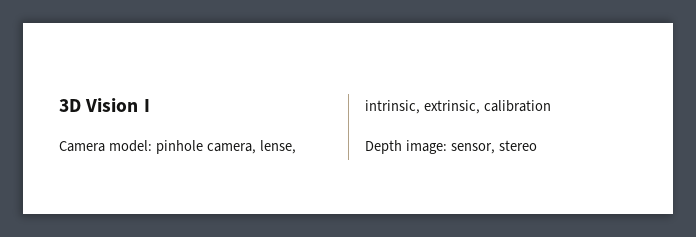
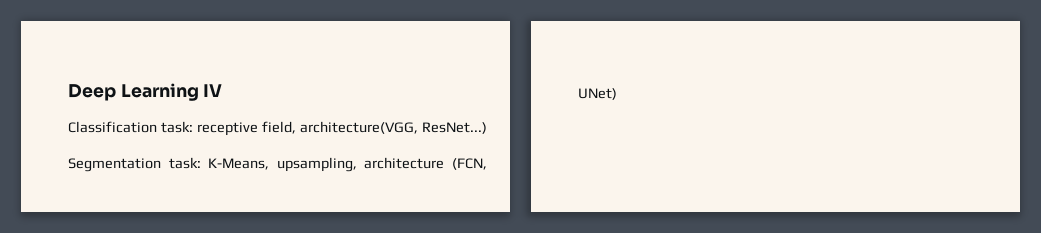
[59,98,150,112] [59,140,296,154] [365,100,551,114] [365,140,537,154] 3D Vision I // Camera model: pinhole camera, lense, intrinsic, extrinsic, calibration // Depth image: sensor, stereo -> [68,83,223,101] [68,121,487,136] [68,157,487,172] [578,88,617,100] Deep Learning IV // Classification task: receptive field, architecture(VGG, ResNet...) // Segmentation task: K-Means, upsampling, architecture (FCN, UNet)

